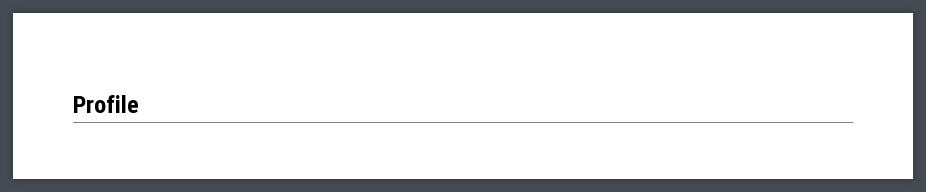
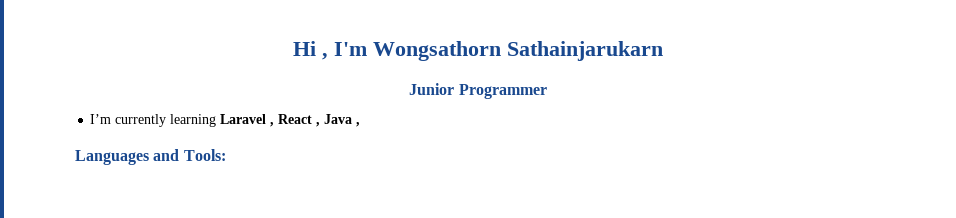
[73,95,139,113] Profile -> [293,41,663,61] [409,83,547,99] [90,114,361,127] [75,149,226,165] Hi , I'm Wongsathorn Sathainjarukarn // Junior Programmer // I’m currently learning Laravel , React , Java , // Languages and Tools:

